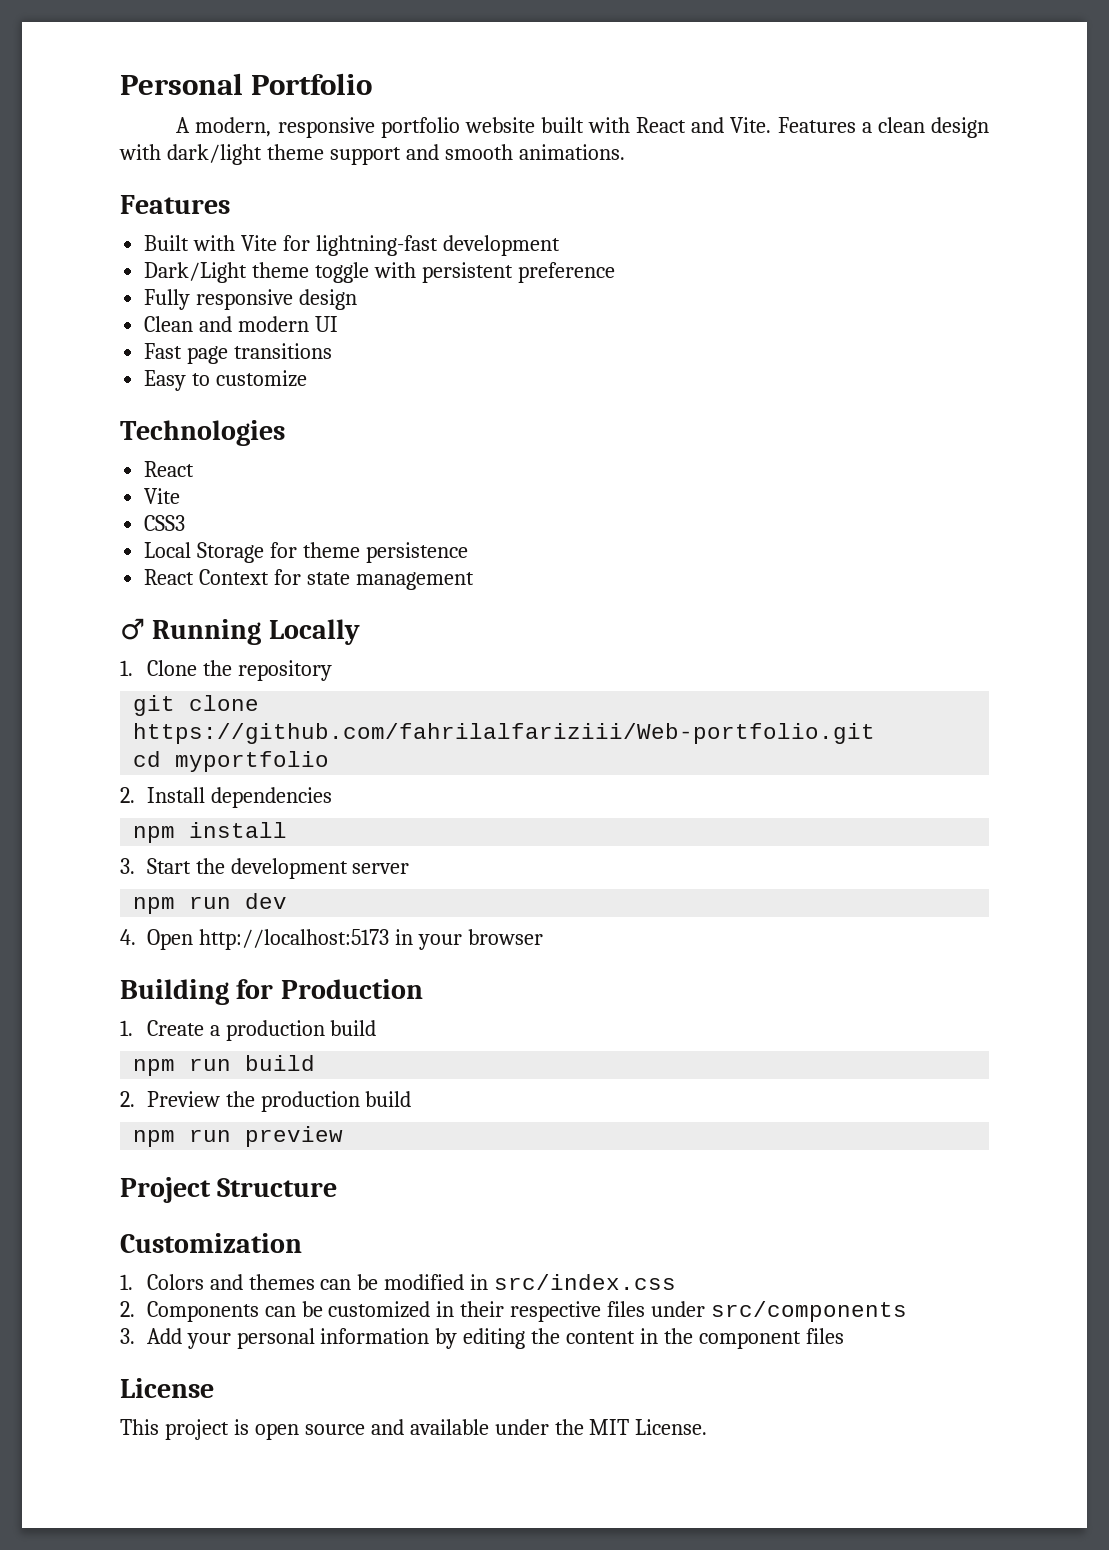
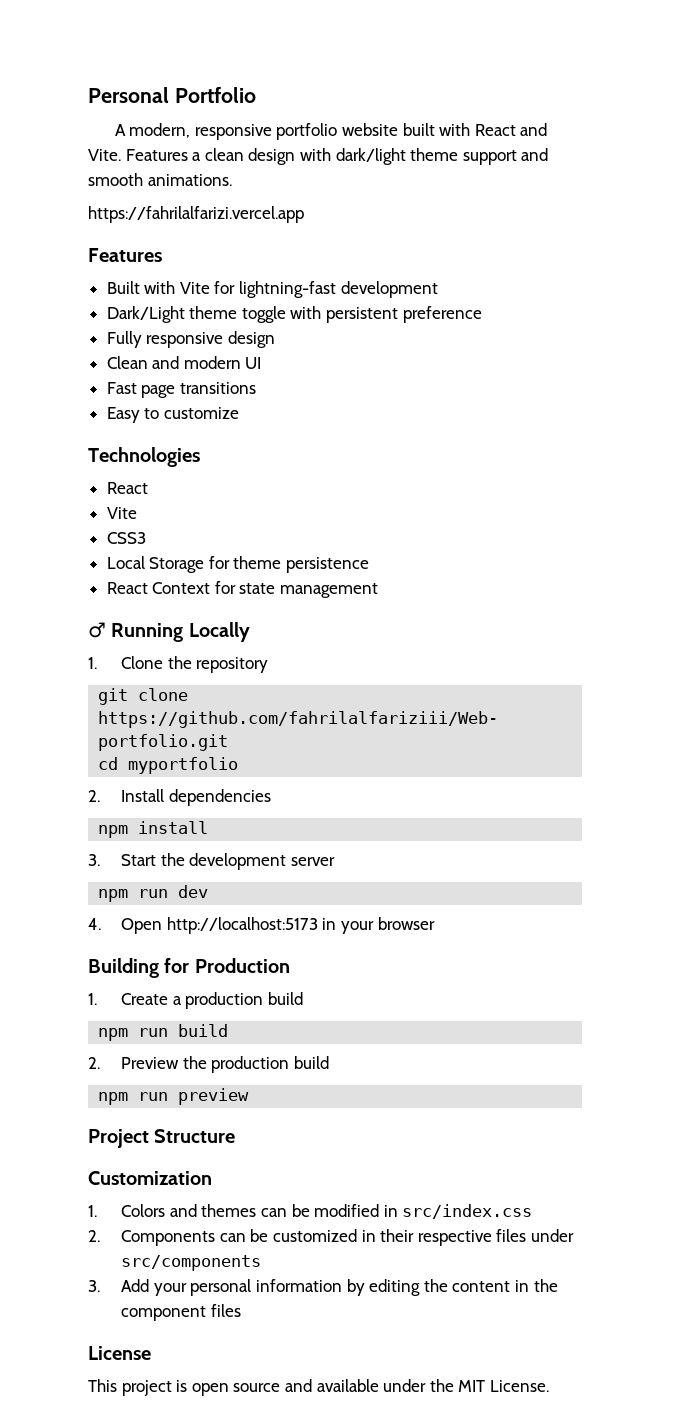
(625, 152) none -> [88,206,304,223] // https://fahrilalfarizi.vercel.app

